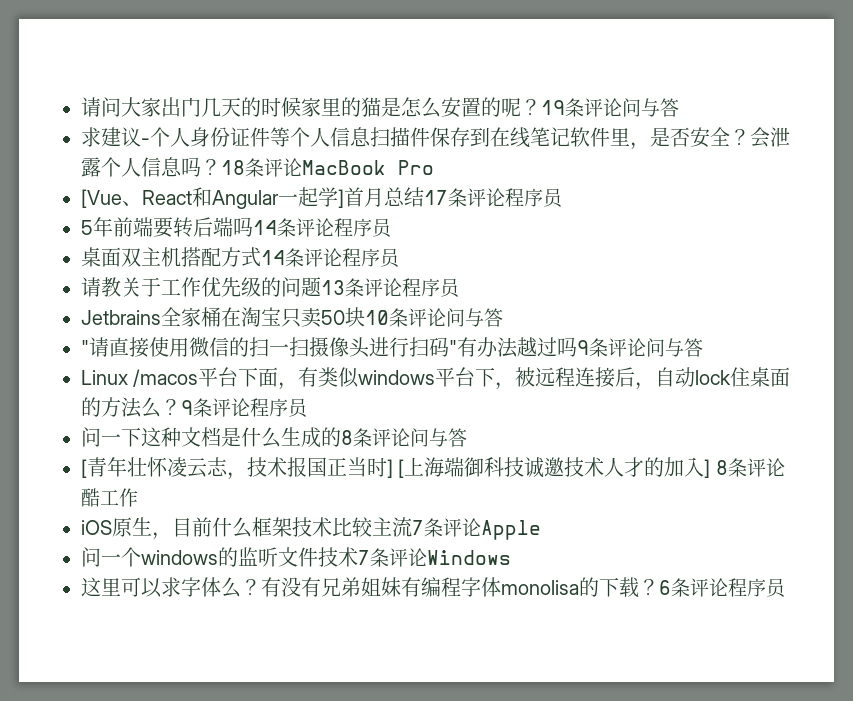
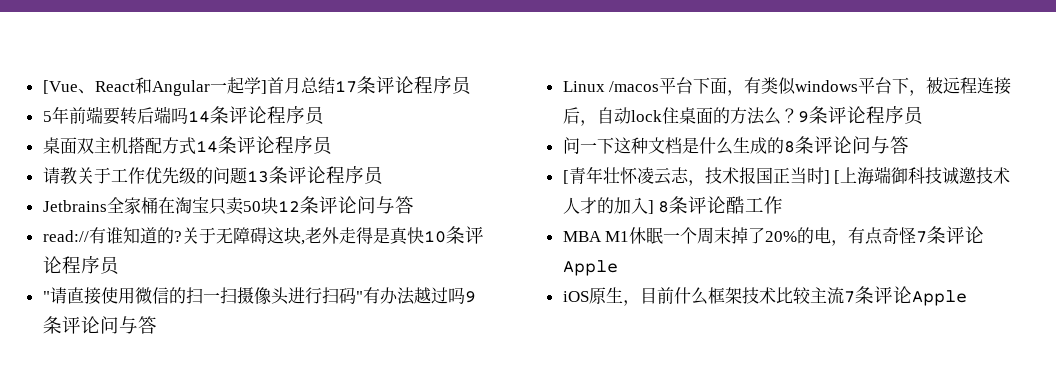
[81,97,679,118] [81,127,790,150] [81,157,434,177] 请问大家出门几天的时候家里的猫是怎么安置的呢？19条评论问与答 // 求建议-个人身份证件等个人信息扫描件保存到在线笔记软件里，是否安全？会泄露个人信息吗？18条评论MacBook Pro // -> (42, 87) none
[365,308,503,327] 10条评论问与答 -> [277,196,414,214] [42,226,484,245] [42,256,120,275] 12条评论问与答 // read://有谁知道的?关于无障碍这块,老外走得是真快10条评论程序员
(138, 497) none -> [562,226,985,246] [562,260,618,276] // MBA M1休眠一个周末掉了20%的电，有点奇怪7条评论Apple
[81,547,511,567] [81,577,787,598] // 问一个windows的监听文件技术7条评论Windows // 这里可以求字体么？有没有兄弟姐妹有编程字体monolisa的下载？6条评论程序员 -> (967, 298) none

